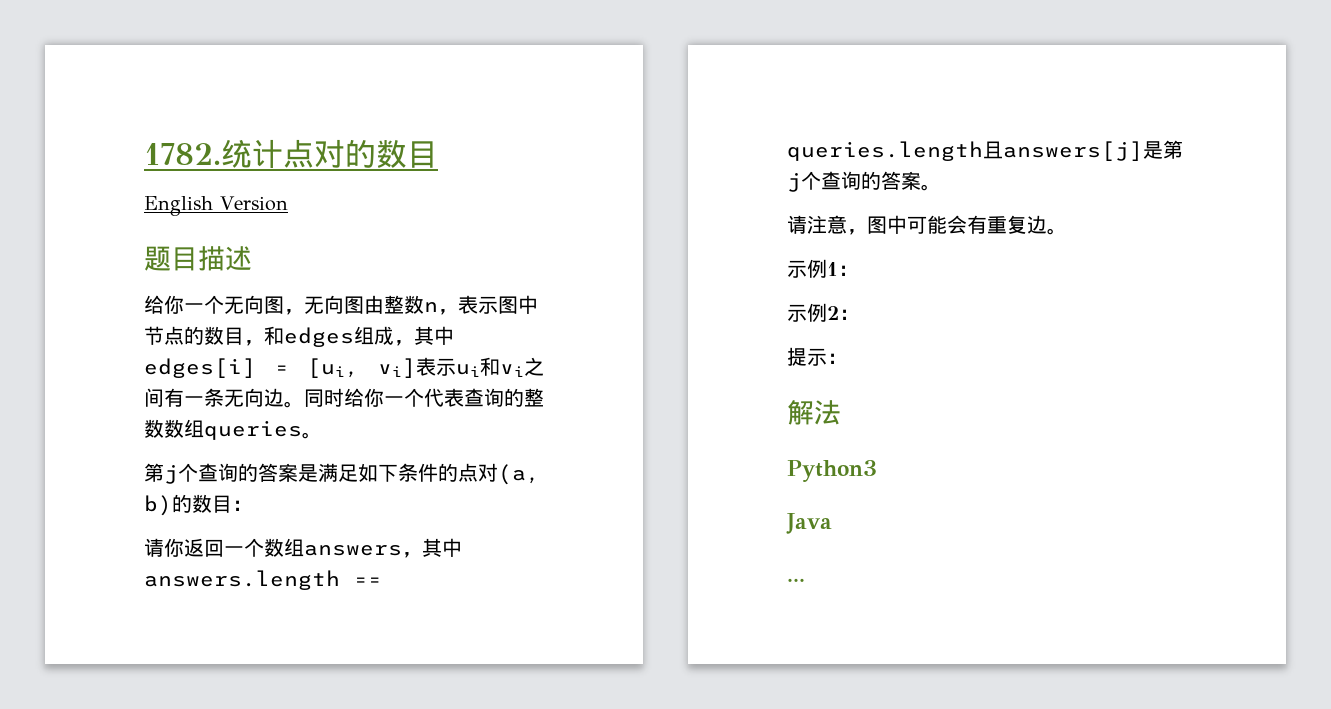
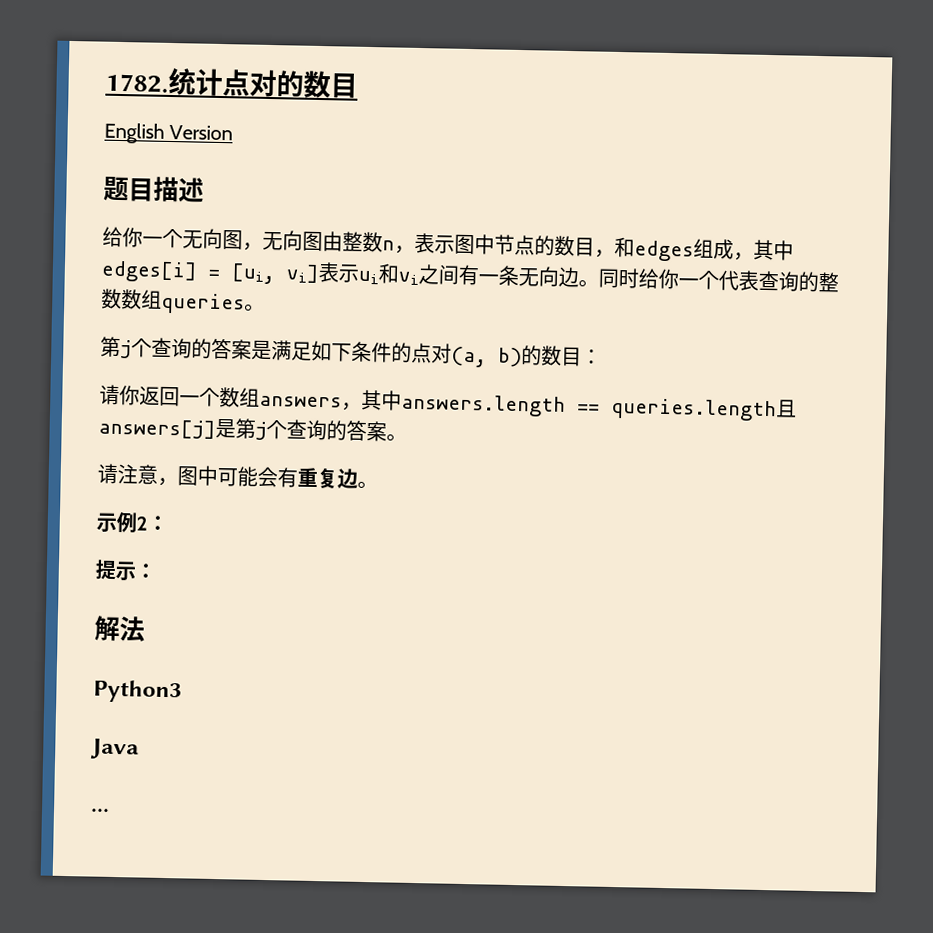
[787,259,858,278] // 示例1： -> (378, 485) none

